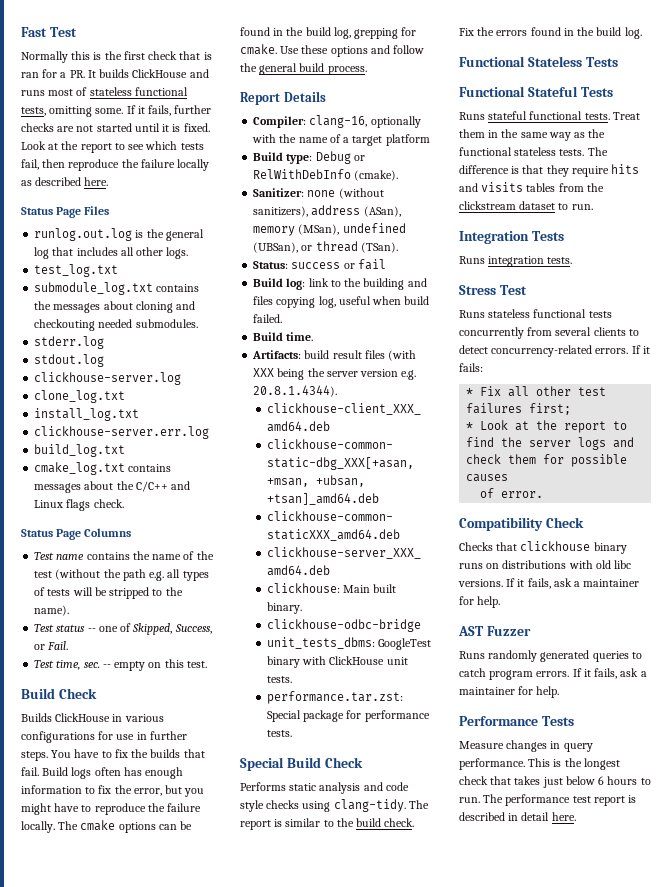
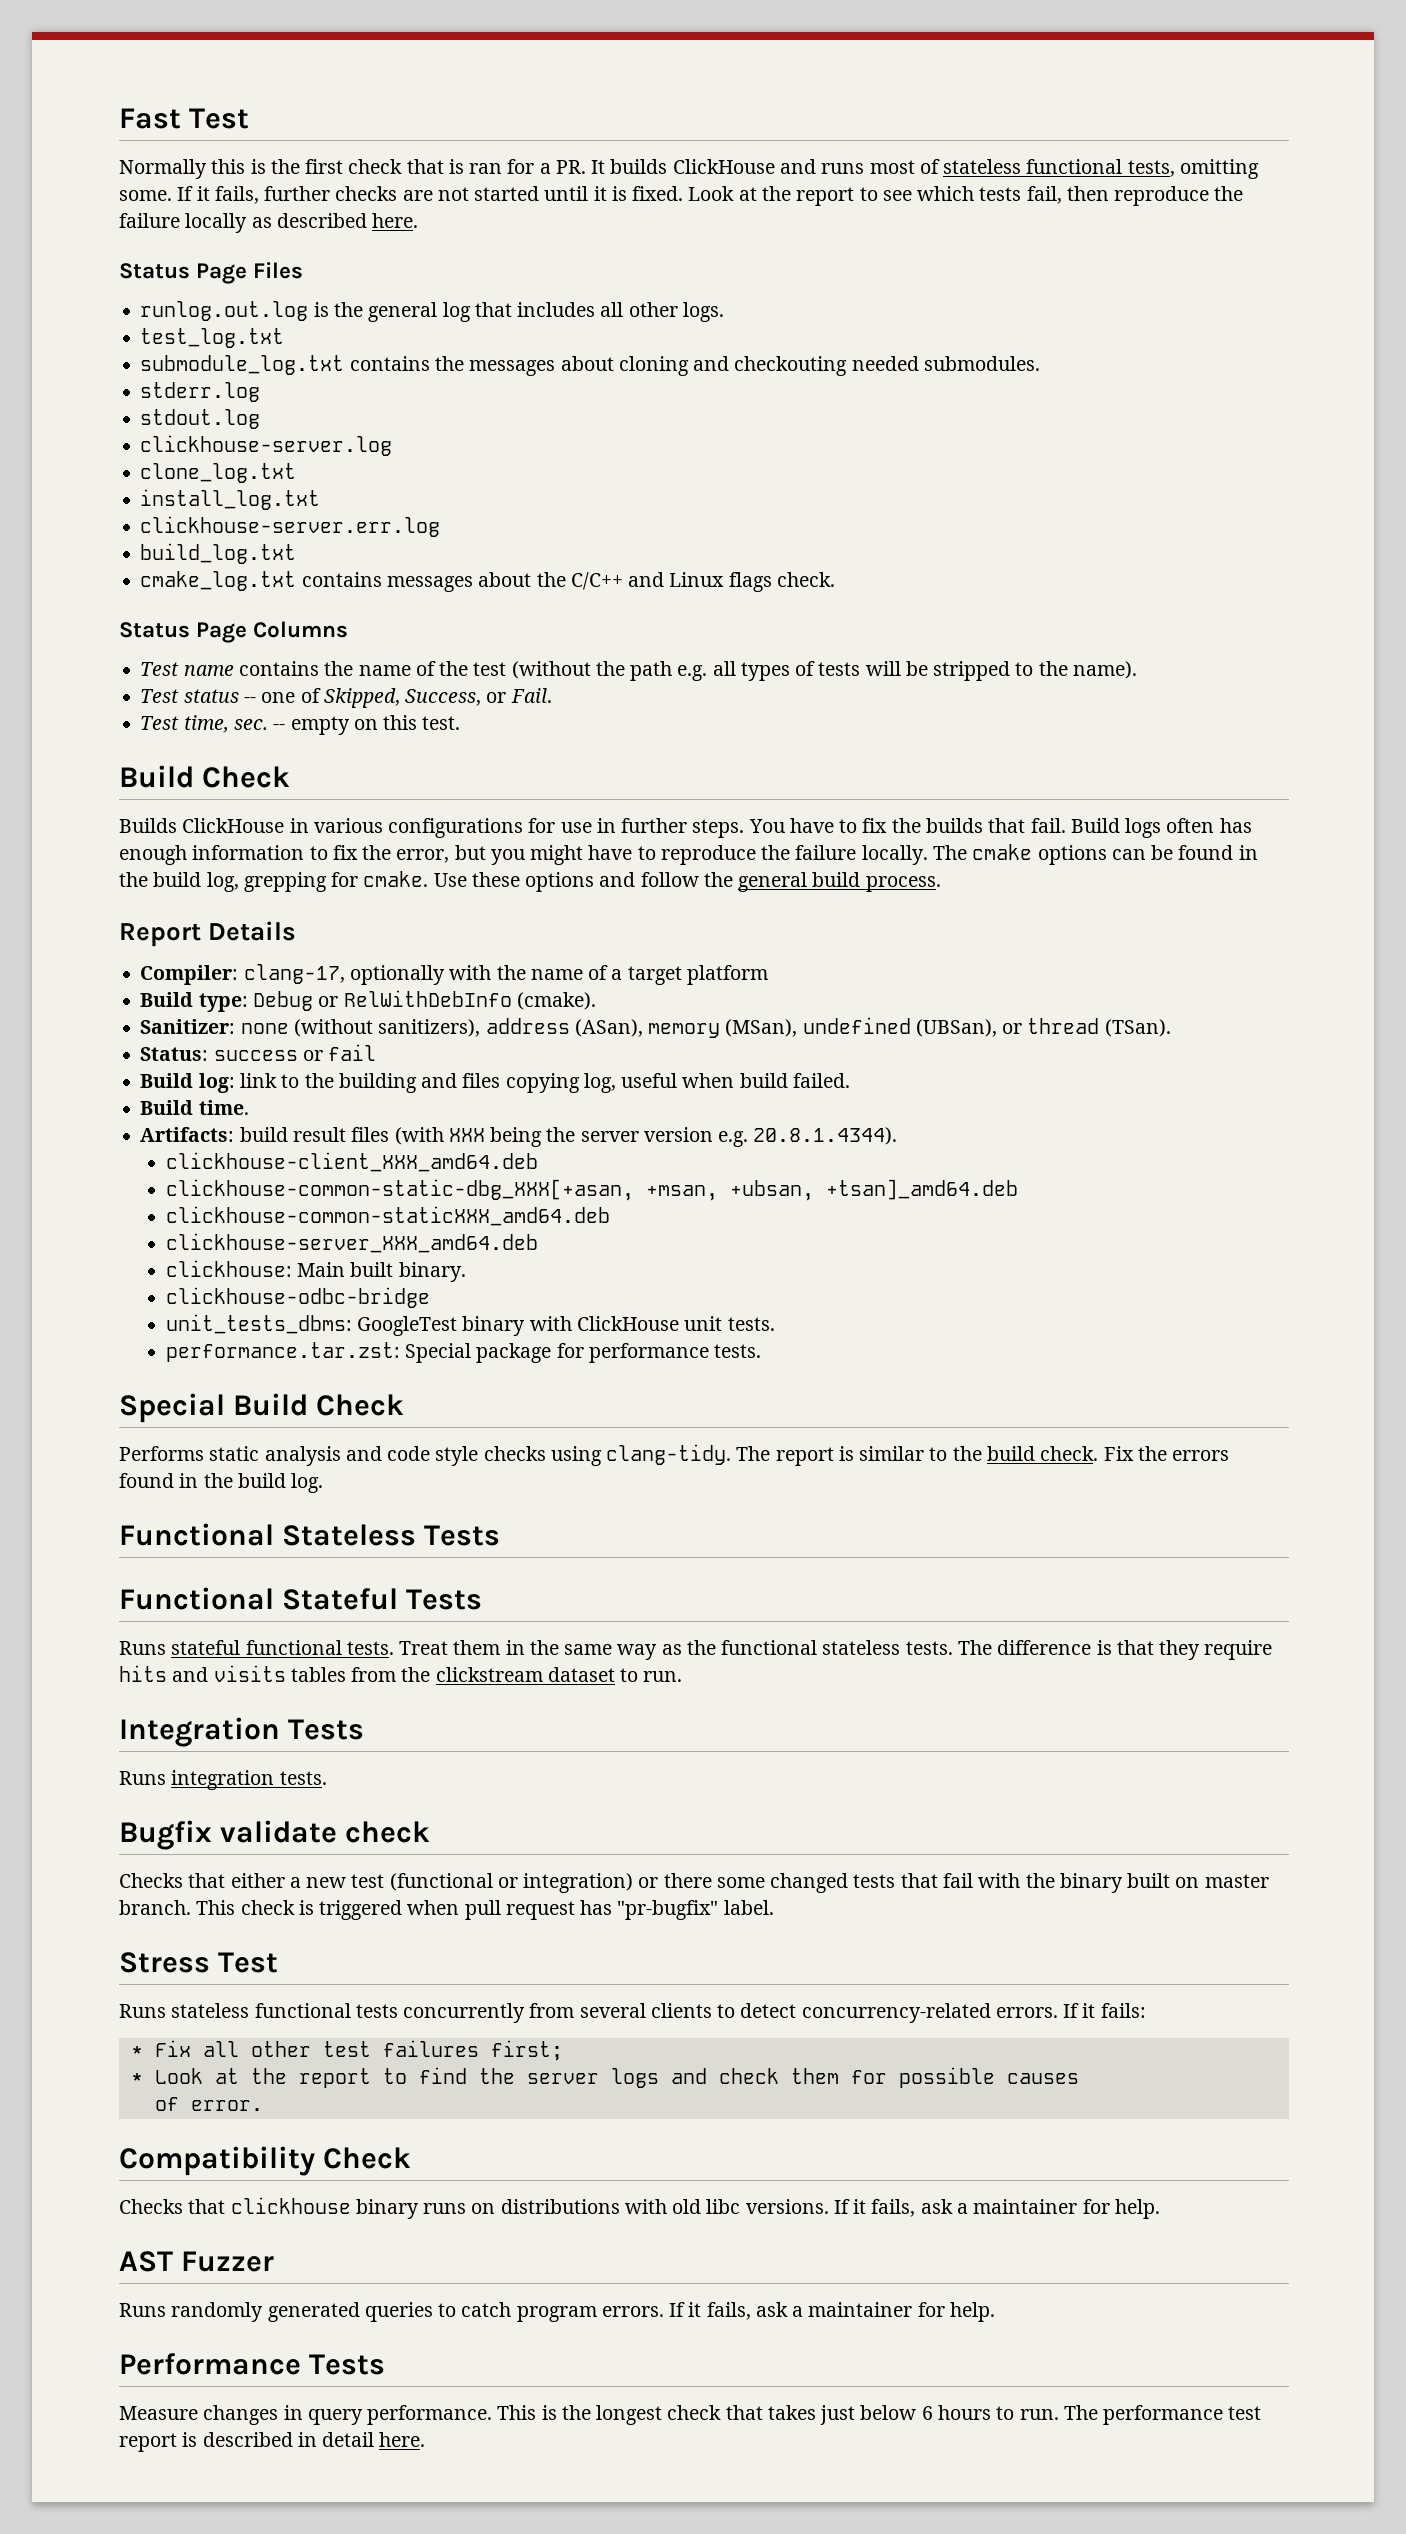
[309,115,368,128] clang-16, -> [243,964,345,984] clang-17,
(573, 260) none -> [119,1820,431,1850] [119,1873,1269,1893] [119,1900,774,1920] // Bugfix validate check // Checks that either a new test (functional or integration) or there some changed tests that fail with the binary built on master branch. This check is triggered when pull request has "pr-bugfix" label.

